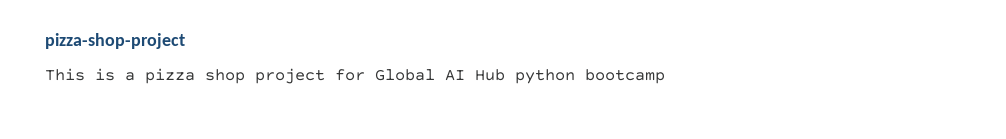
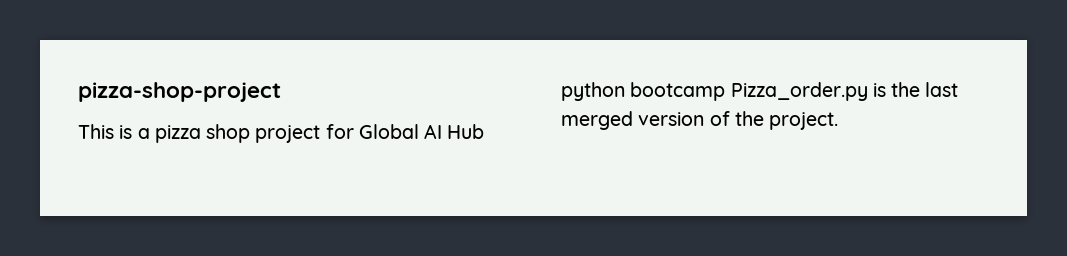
(665, 76) none -> [730,82,959,101] [561,111,839,130] Pizza_order.py is the last merged version of the project.

